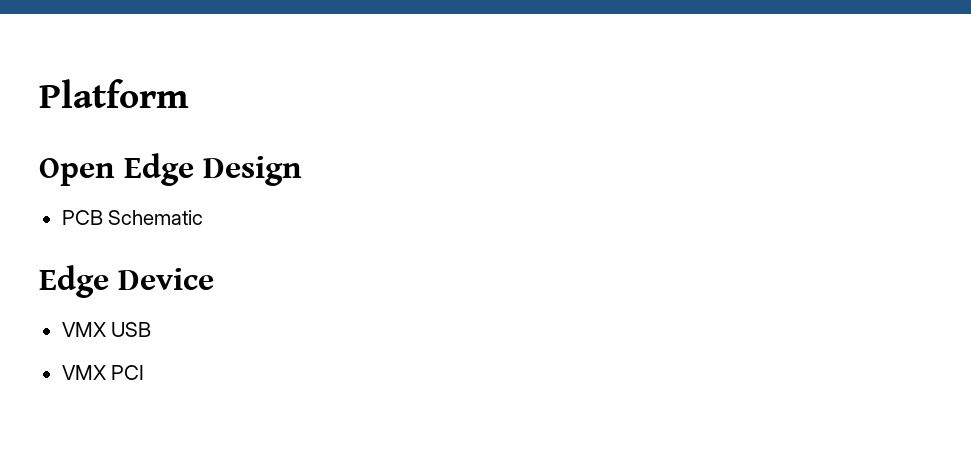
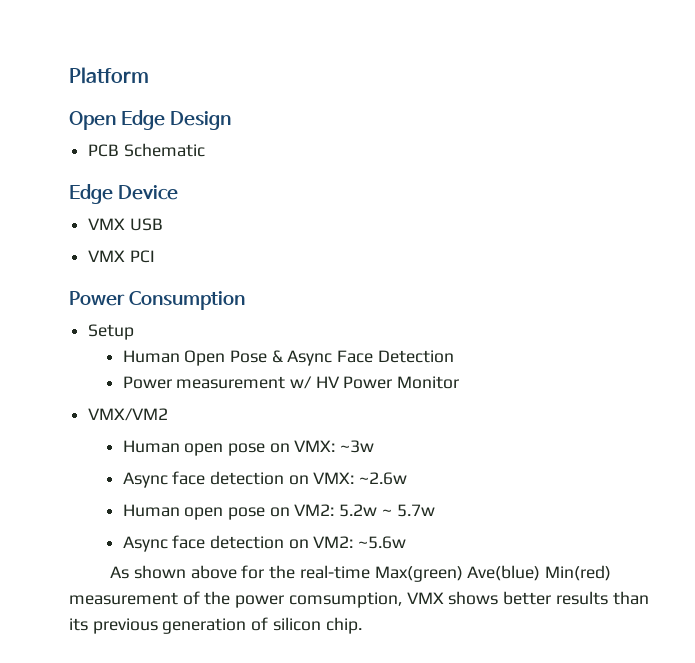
(145, 372) none -> [69,291,245,310] [88,324,135,340] [122,350,454,366] [122,376,460,389] [88,408,169,421] [122,440,375,456] [122,471,408,488] [122,504,435,520] [122,535,407,552] [110,565,612,582] [69,591,649,608] [69,617,362,634] // Power Consumption // Setup // Human Open Pose & Async Face Detection // Power measurement w/ HV Power Monitor // VMX/VM2 // Human open pose on VMX: ~3w // Async face detection on VMX: ~2.6w // Human open pose on VM2: 5.2w ~ 5.7w // Async face detection on VM2: ~5.6w // As shown above for the real-time Max(green) Ave(blue) Min(red) measurement of the power comsumption, VMX shows better results than its previous generation of silicon chip.

